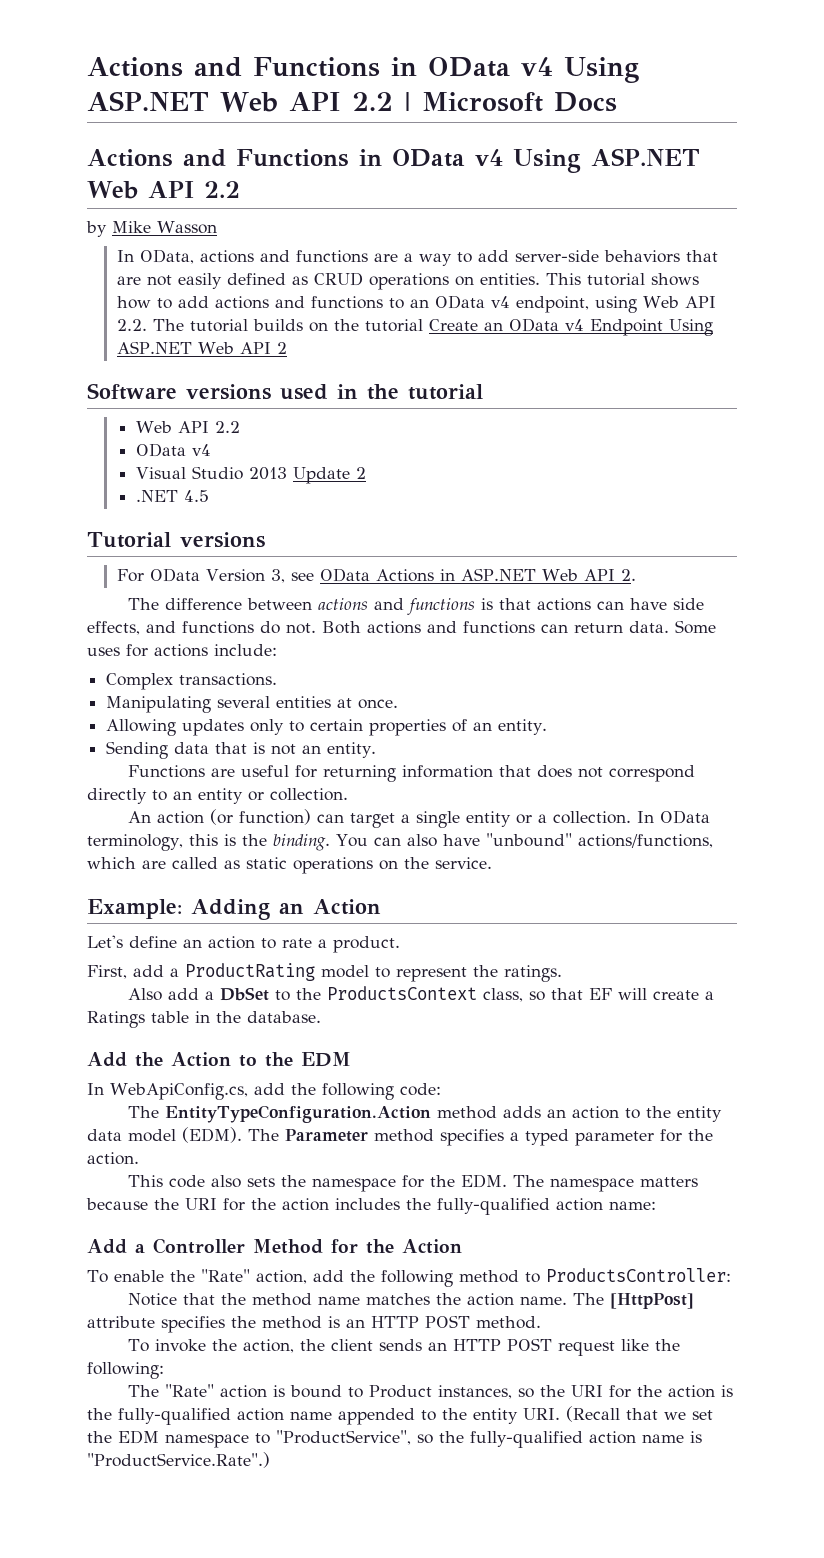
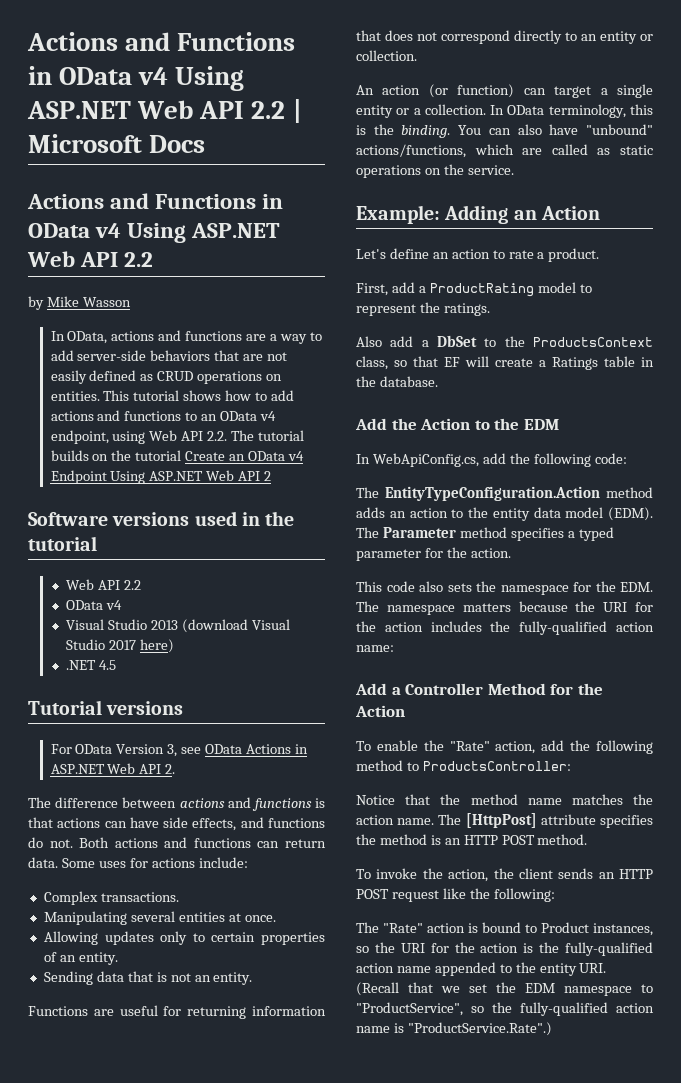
[292,467,366,484] Update 2 -> [182,619,291,633] [66,639,175,653] (download Visual Studio 2017 here)

